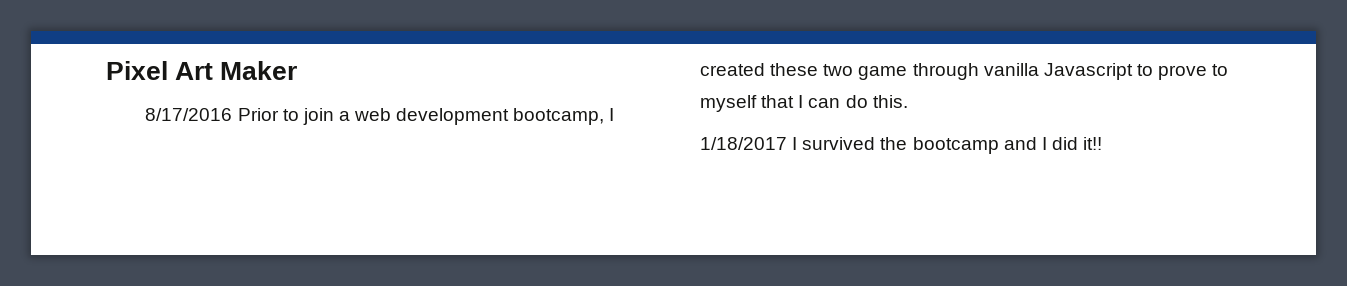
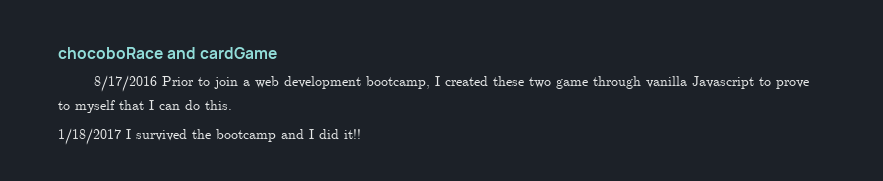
[106,61,298,80] Pixel Art Maker -> [58,47,278,59] chocoboRace and cardGame

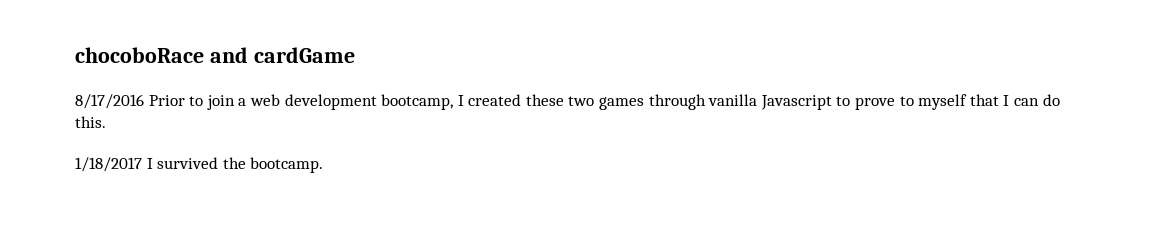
[555,79,588,89] game -> [599,97,645,110] games
[216,129,361,142] bootcamp and I did it!! -> [250,157,324,173] bootcamp.

